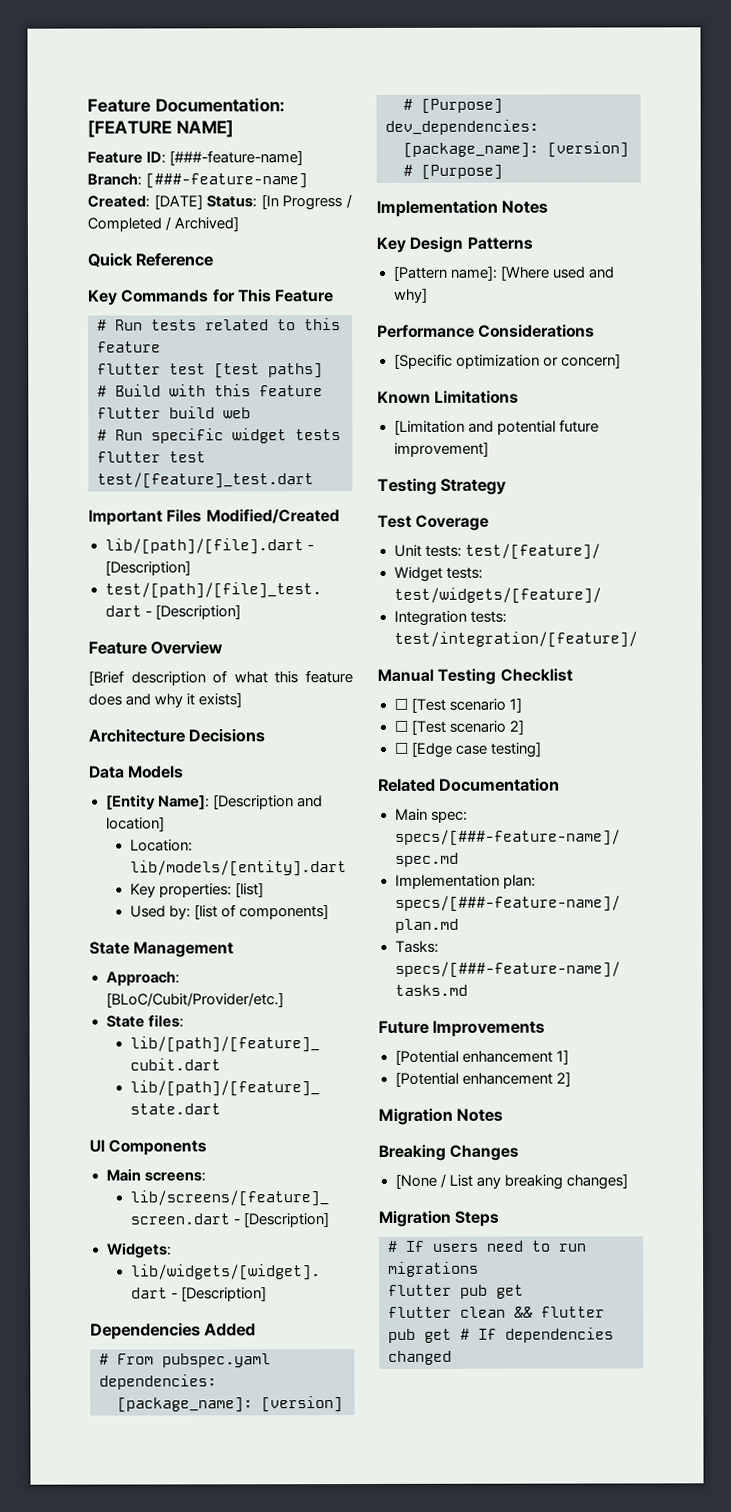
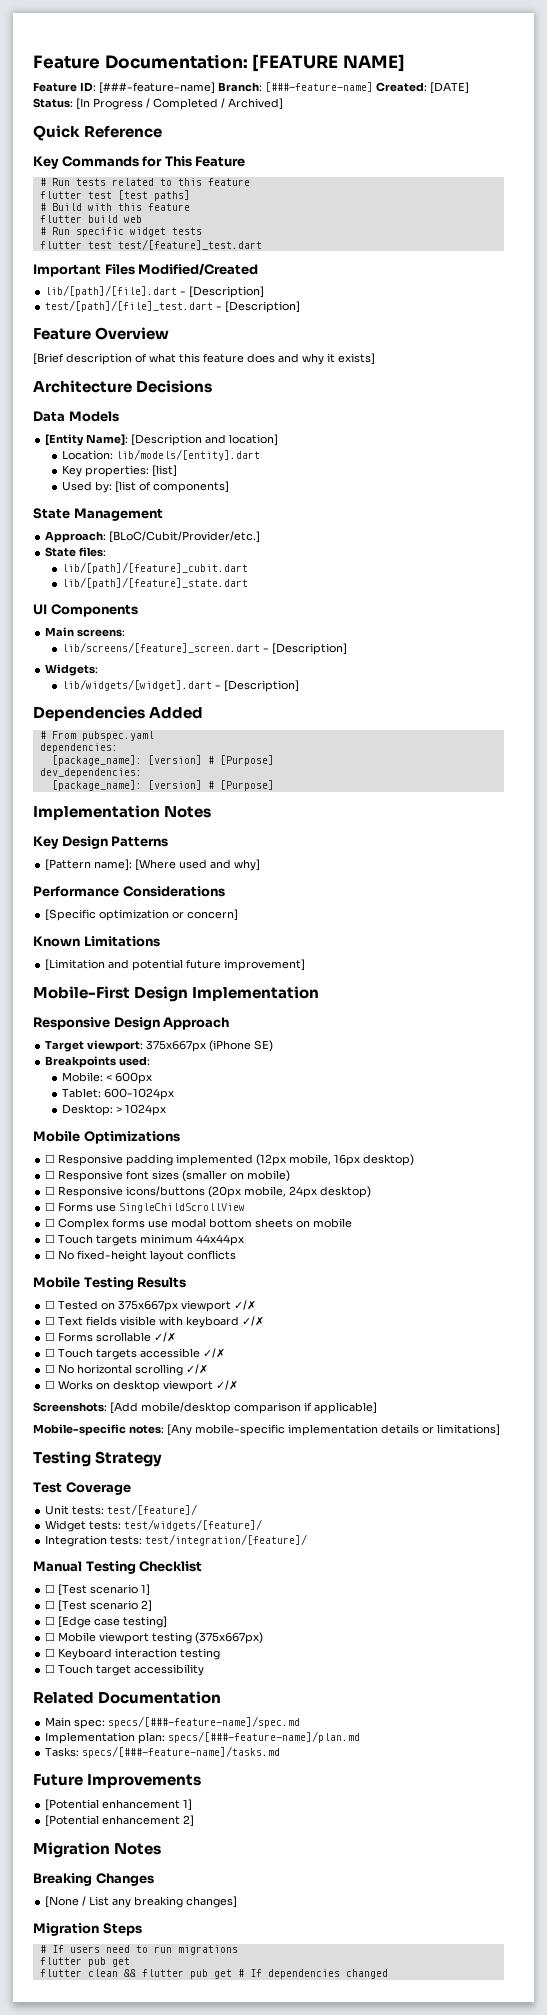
(489, 449) none -> [33,986,320,1002] [33,1017,230,1030] [45,1040,274,1052] [45,1056,151,1068] [61,1072,152,1084] [61,1088,174,1100] [61,1104,166,1116] [33,1131,180,1144] [45,1154,415,1166] [45,1170,291,1182] [45,1186,372,1198] [45,1202,246,1213] [45,1218,353,1230] [45,1234,245,1246] [45,1250,237,1262] [33,1277,187,1290] [45,1300,257,1312] [45,1316,265,1328] [45,1332,177,1342] [45,1348,226,1360] [45,1364,209,1376] [45,1380,239,1392] [33,1402,377,1414] [33,1424,500,1436] // Mobile-First Design Implementation // Responsive Design Approach // Target viewport: 375x667px (iPhone SE) // Breakpoints used: // Mobile: < 600px // Tablet: 600-1024px // Desktop: > 1024px // Mobile Optimizations // ☐ Responsive padding implemented (12px mobile, 16px desktop) // ☐ Responsive font sizes (smaller on mobile) // ☐ Responsive icons/buttons (20px mobile, 24px desktop) // ☐ Forms use SingleChildScrollView // ☐ Complex forms use modal bottom sheets on mobile // ☐ Touch targets minimum 44x44px // ☐ No fixed-height layout conflicts // Mobile Testing Results // ☐ Tested on 375x667px viewport ✓/✗ // ☐ Text fields visible with keyboard ✓/✗ // ☐ Forms scrollable ✓/✗ // ☐ Touch targets accessible ✓/✗ // ☐ No horizontal scrolling ✓/✗ // ☐ Works on desktop viewport ✓/✗ // Screenshots: [Add mobile/desktop comparison if applicable] // Mobile-specific notes: [Any mobile-specific implementation details or limitations]
(542, 749) none -> [45,1632,264,1644] [45,1648,221,1660] [45,1664,205,1676] // ☐ Mobile viewport testing (375x667px) // ☐ Keyboard interaction testing // ☐ Touch target accessibility

